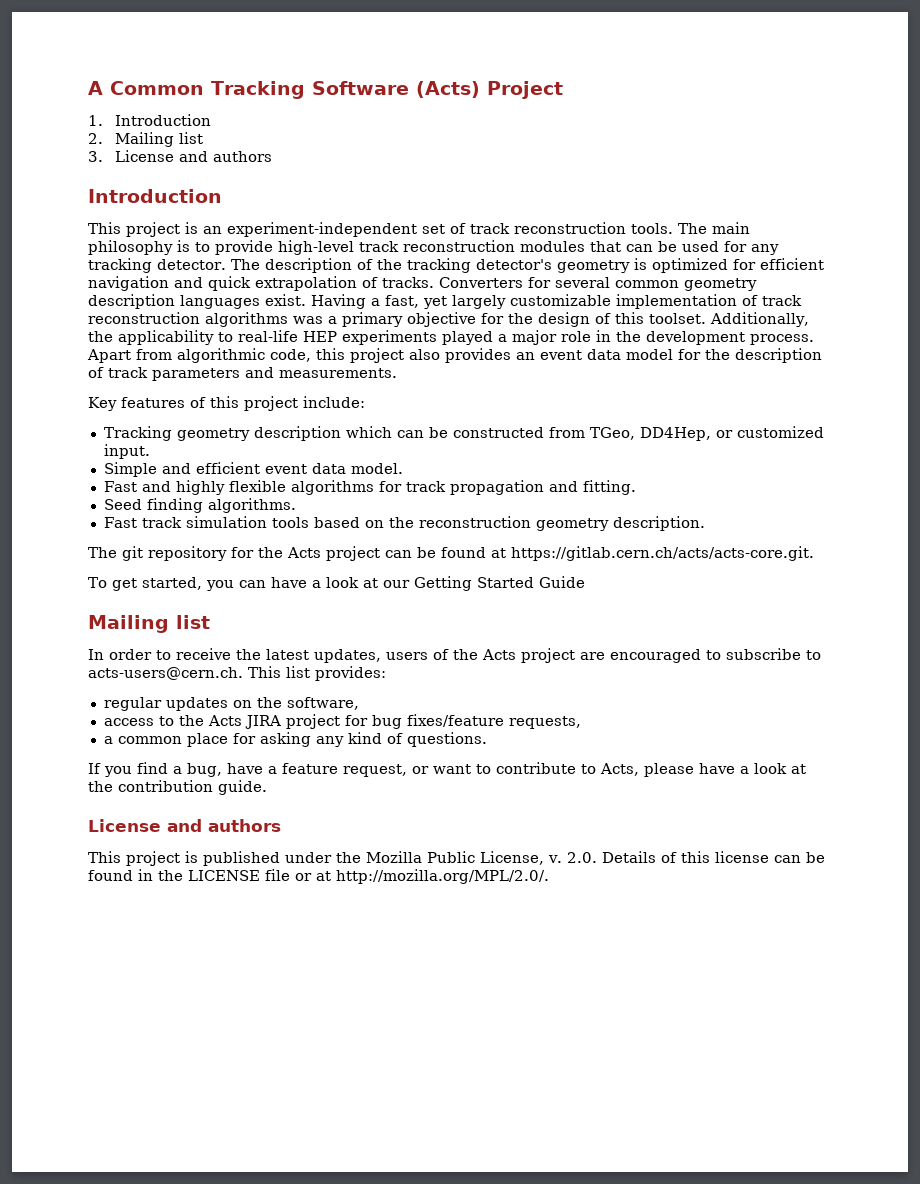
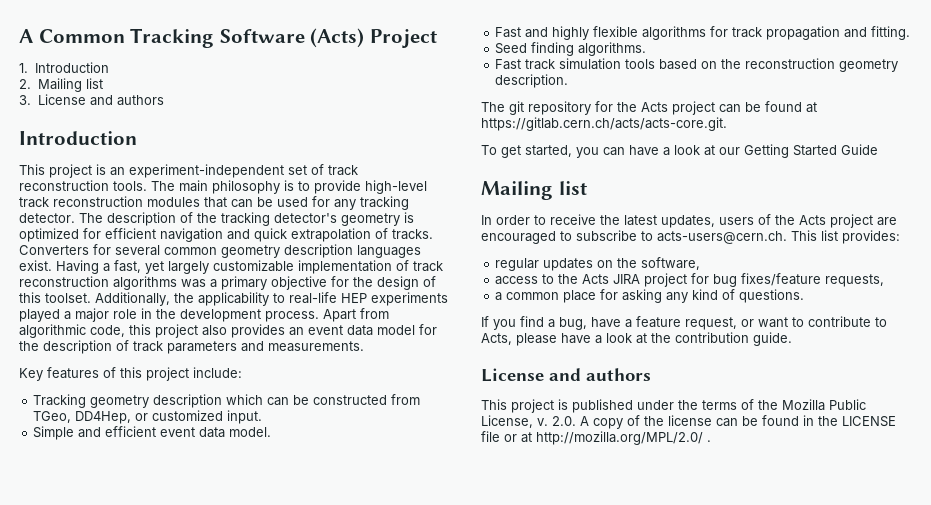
(361, 857) none -> [702,399,778,410] terms of the
[601,851,710,863] Details of this -> [580,415,664,429] A copy of the
[336,869,549,884] http://mozilla.org/MPL/2.0/. -> [536,431,711,445] http://mozilla.org/MPL/2.0/ .

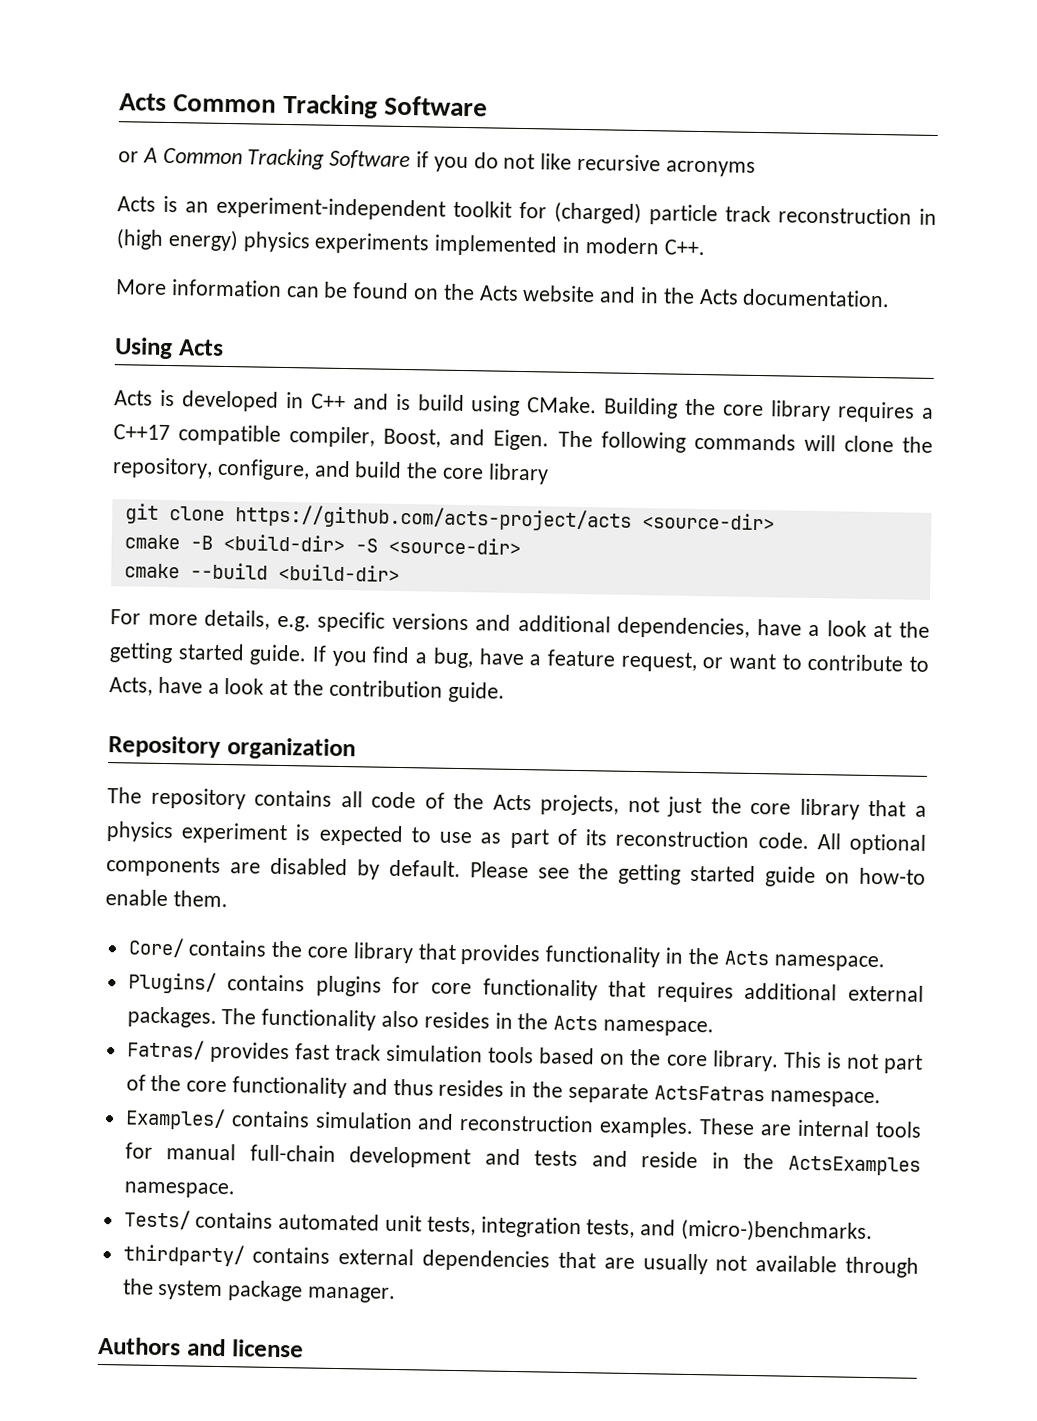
[19,28,437,48] [19,62,109,73] [19,78,103,92] [19,94,164,106] [19,131,137,145] [19,164,358,178] [19,180,427,194] [19,196,409,210] [19,212,414,226] [19,228,433,242] [19,244,421,258] [19,260,443,274] [19,276,436,290] [19,292,448,306] [19,308,389,322] [19,324,437,338] [19,340,364,354] [19,367,242,381] [33,394,421,408] [33,410,263,424] [33,426,272,440] [495,26,911,40] [495,42,647,56] [495,58,899,72] [495,74,569,88] [481,101,817,115] [481,117,727,131] [481,144,878,158] [481,181,587,200] [481,214,897,228] [481,230,900,244] [495,257,701,271] [495,273,885,287] [495,289,805,303] A Common Tracking Software (Acts) Project // 1. Introduction // 2. Mailing list // 3. License and authors // Introduction // This project is an experiment-independent set of track reconstruction tools. The main philosophy is to provide high-level track reconstruction modules that can be used for any tracking detector. The description of the tracking detector's geometry is optimized for efficient navigation and quick extrapolation of tracks. Converters for several common geometry description languages exist. Having a fast, yet largely customizable implementation of track reconstruction algorithms was a primary objective for the design of this toolset. Additionally, the applicability to real-life HEP experiments played a major role in the development process. Apart from algorithmic code, this project also provides an event data model for the description of track parameters and measurements. // Key features of this project include: // Tracking geometry description which can be constructed from TGeo, DD4Hep, or customized input. // Simple and efficient event data model. // Fast and highly flexible algorithms for track propagation and fitting. // Seed finding algorithms. // Fast track simulation tools based on the reconstruction geometry description. // The git repository for the Acts project can be found at https://gitlab.cern.ch/acts/acts-core.git. // To get started, you can have a look at our Getting Started Guide // Mailing list // In order to receive the latest updates, users of the Acts project are encouraged to subscribe to acts-users@cern.ch. This list provides: // regular updates on the software, // access to the Acts JIRA project for bug fixes/feature requests, // a common place for asking any kind of questions. // -> [119,93,488,119] [118,147,756,177] [117,195,937,226] [116,228,705,257] [115,279,891,308] [114,337,224,360] [114,389,934,423] [113,424,933,453] [112,457,549,485] [124,503,775,532] [123,533,521,556] [123,562,400,582] [110,609,931,639] [109,642,308,666] Acts Common Tracking Software // or A Common Tracking Software if you do not like recursive acronyms // Acts is an experiment-independent toolkit for (charged) particle track reconstruction in (high energy) physics experiments implemented in modern C++. // More information can be found on the Acts website and in the Acts documentation. // Using Acts // Acts is developed in C++ and is build using CMake. Building the core library requires a C++17 compatible compiler, Boost, and Eigen. The following commands will clone the repository, configure, and build the core library // git clone https://github.com/acts-project/acts <source-dir> // cmake -B <build-dir> -S <source-dir> // cmake --build <build-dir> // For more details, e.g. specific versions and additional dependencies, have a look at the getting started guide.
[516,333,557,346] please -> (153, 686) none
[481,368,651,382] [481,399,866,413] [481,415,896,429] [481,431,711,445] License and authors // This project is published under the terms of the Mozilla Public License, v. 2.0. A copy of the license can be found in the LICENSE file or at http://mozilla.org/MPL/2.0/ . -> [108,735,356,761] [107,787,927,820] [106,821,927,855] [106,856,926,888] [105,889,228,908] [127,937,885,972] [127,971,924,1003] [126,1006,715,1037] [126,1039,923,1074] [125,1074,881,1108] [124,1107,923,1139] [124,1142,921,1176] [123,1181,235,1199] [123,1209,874,1244] [122,1243,920,1278] [122,1278,397,1304] [98,1336,304,1358] Repository organization // The repository contains all code of the Acts projects, not just the core library that a physics experiment is expected to use as part of its reconstruction code. All optional components are disabled by default. Please see the getting started guide on how-to enable them. // Core/ contains the core library that provides functionality in the Acts namespace. // Plugins/ contains plugins for core functionality that requires additional external packages. The functionality also resides in the Acts namespace. // Fatras/ provides fast track simulation tools based on the core library. This is not part of the core functionality and thus resides in the separate ActsFatras namespace. // Examples/ contains simulation and reconstruction examples. These are internal tools for manual full-chain development and tests and reside in the ActsExamples namespace. // Tests/ contains automated unit tests, integration tests, and (micro-)benchmarks. // thirdparty/ contains external dependencies that are usually not available through the system package manager. // Authors and license

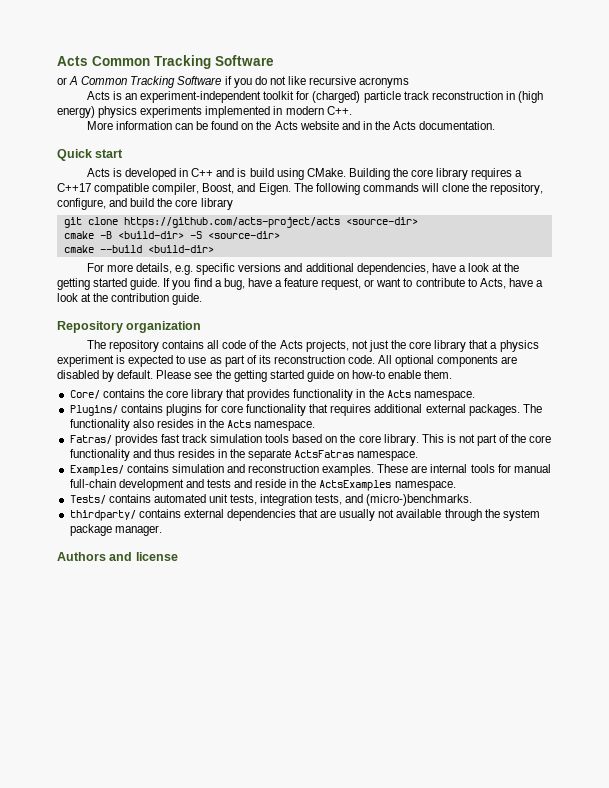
[114,337,224,360] Using Acts -> [57,149,124,161] Quick start

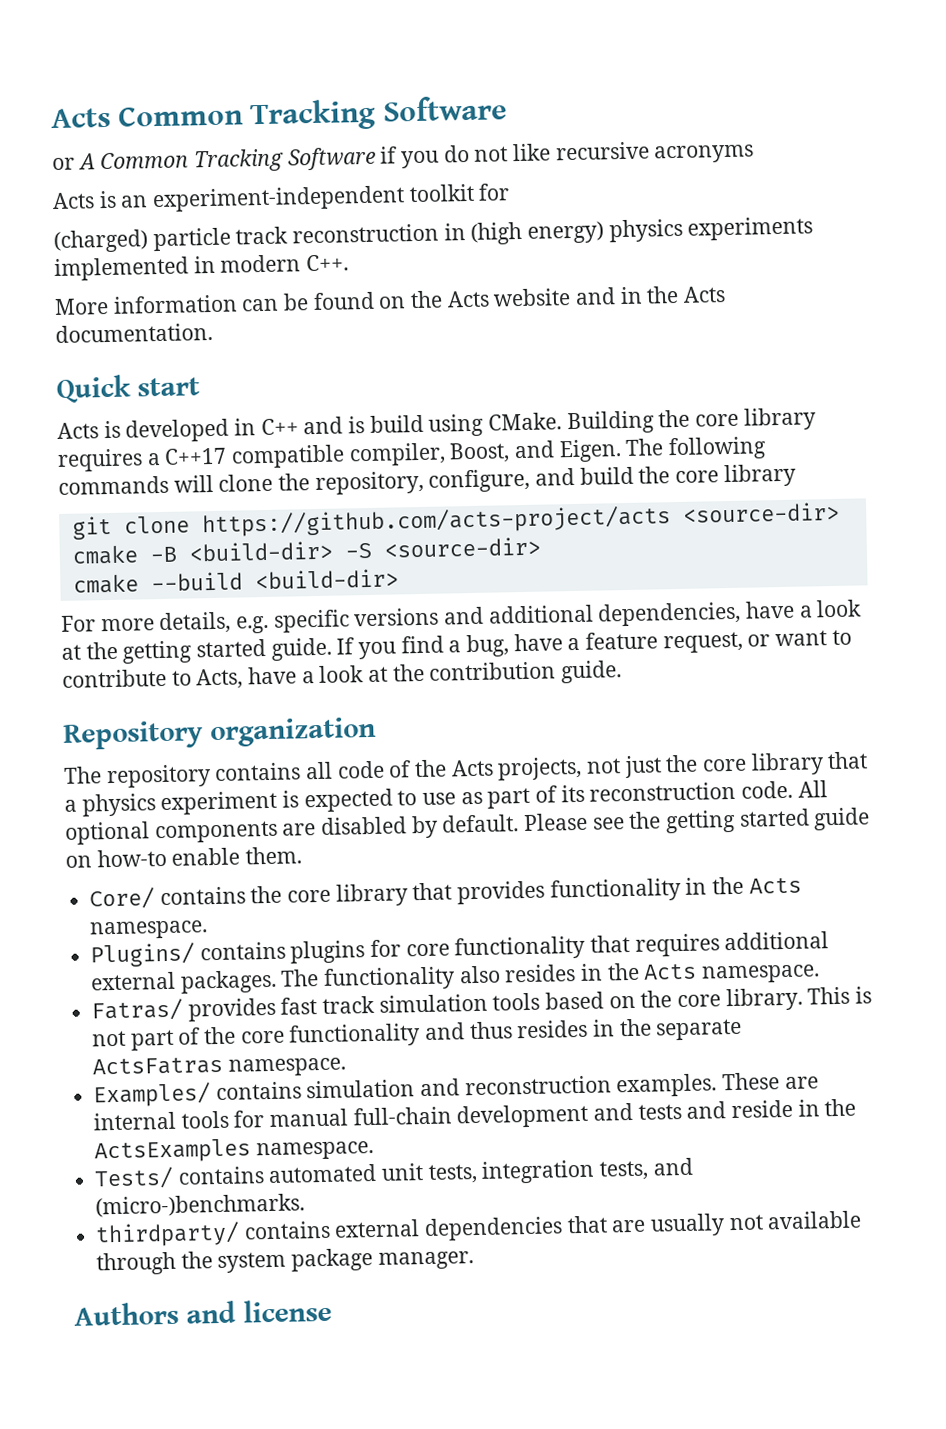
(310, 95) none -> (511, 192) //

